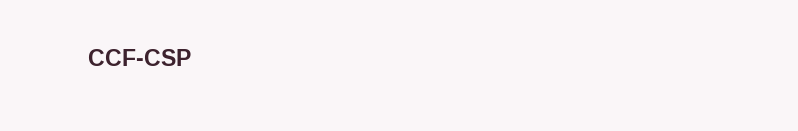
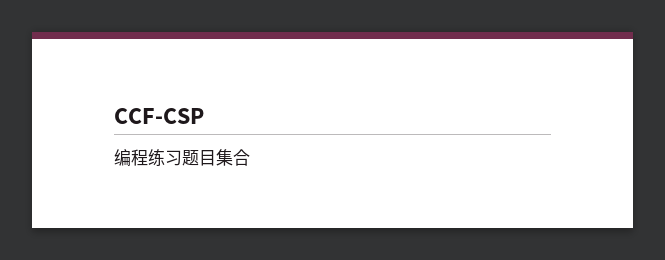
(191, 57) none -> [114,149,250,166] // 编程练习题目集合

